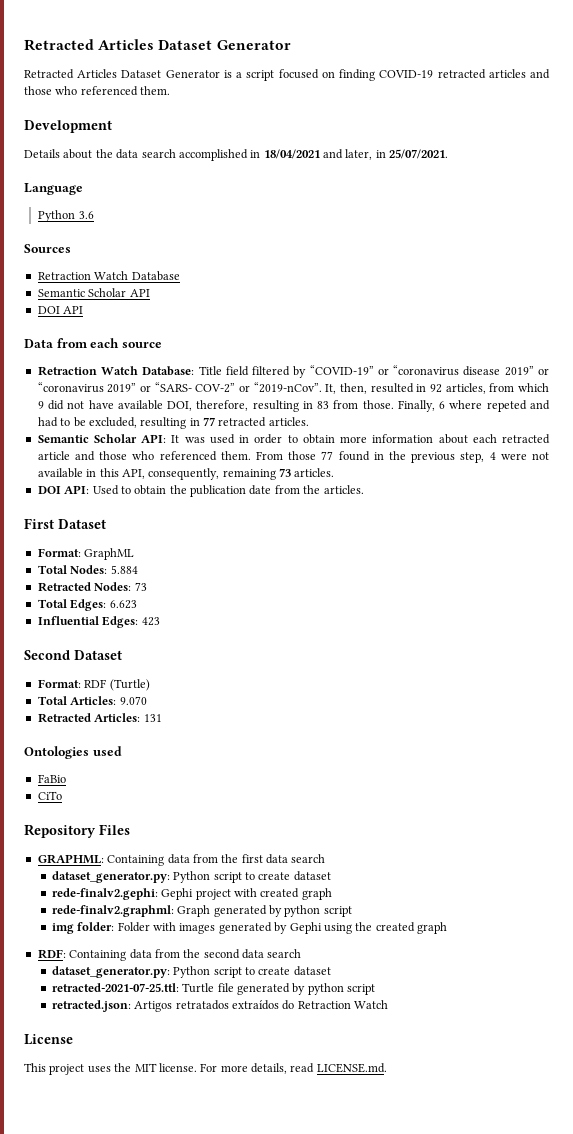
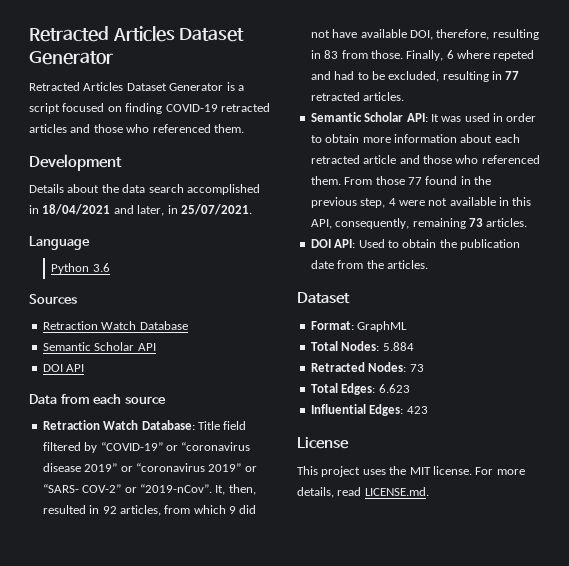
[24,518,54,529] First -> (428, 264) none
[24,650,122,660] [37,679,150,691] [37,696,147,705] [37,713,162,723] [24,746,122,759] [37,774,66,783] [37,791,62,800] [24,824,130,838] [37,854,326,866] [51,871,331,883] [51,888,332,900] [51,905,352,917] [51,922,448,934] [37,949,302,961] [51,966,331,978] [51,983,376,995] [51,1000,389,1012] // Second Dataset // Format: RDF (Turtle) // Total Articles: 9.070 // Retracted Articles: 131 // Ontologies used // FaBio // CiTo // Repository Files // GRAPHML: Containing data from the first data search // dataset_generator.py: Python script to create dataset // rede-finalv2.gephi: Gephi project with created graph // rede-finalv2.graphml: Graph generated by python script // img folder: Folder with images generated by Gephi using the created graph // RDF: Containing data from the second data search // dataset_generator.py: Python script to create dataset // retracted-2021-07-25.ttl: Turtle file generated by python script // retracted.json: Artigos retratados extraídos do Retraction Watch -> (428, 410) none

